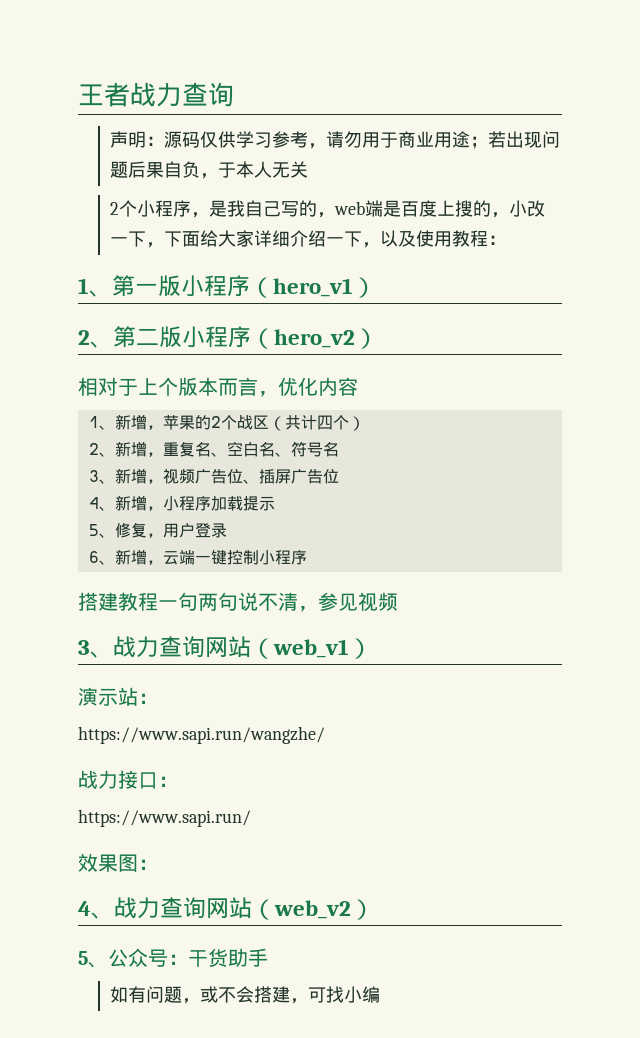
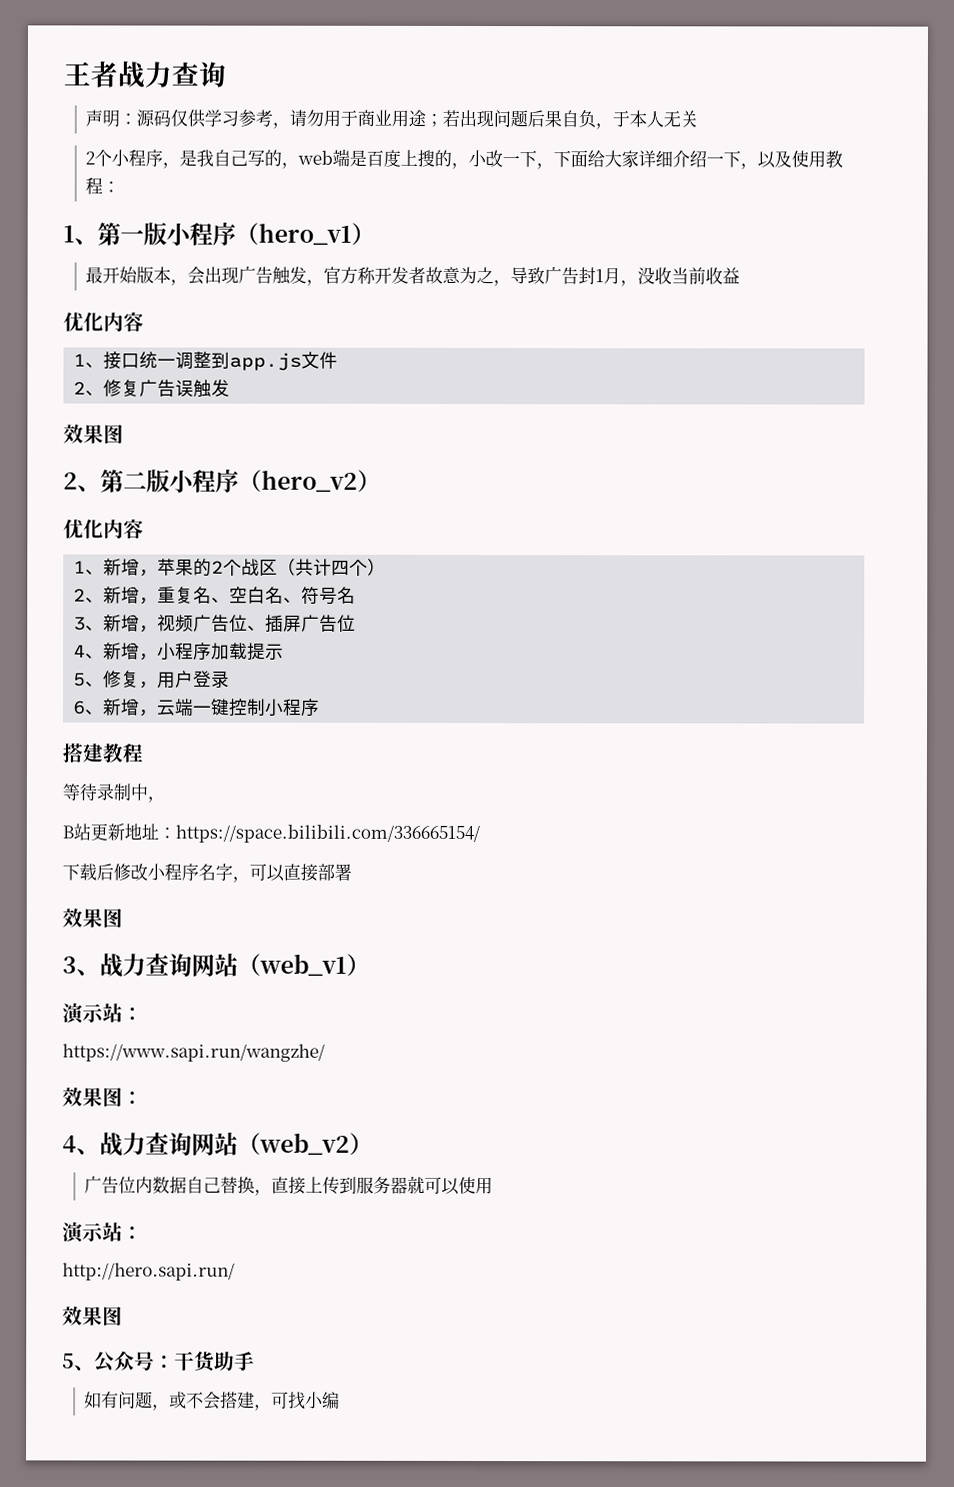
(376, 287) none -> [85,265,741,287] [63,311,144,332] [73,351,339,371] [73,379,231,398] [63,424,124,444] // 最开始版本，会出现广告触发，官方称开发者故意为之，导致广告封1月，没收当前收益 // 优化内容 // 1、接口统一调整到app.js文件 // 2、修复广告误触发 // 效果图
[78,377,278,397] 相对于上个版本而言， -> (381, 480) none
[158,592,398,612] 一句两句说不清，参见视频 -> [62,783,165,803] [62,823,480,844] [62,863,352,883] [62,908,123,928] // 等待录制中， // B站更新地址：https://space.bilibili.com/336665154/ // 下载后修改小程序名字，可以直接部署 // 效果图
[78,770,178,789] [78,809,251,827] // 战力接口： // https://www.sapi.run/ -> (325, 1052) none
(374, 909) none -> [84,1175,494,1196] [62,1221,143,1244] [62,1262,235,1281] [62,1306,123,1326] // 广告位内数据自己替换，直接上传到服务器就可以使用 // 演示站： // http://hero.sapi.run/ // 效果图

